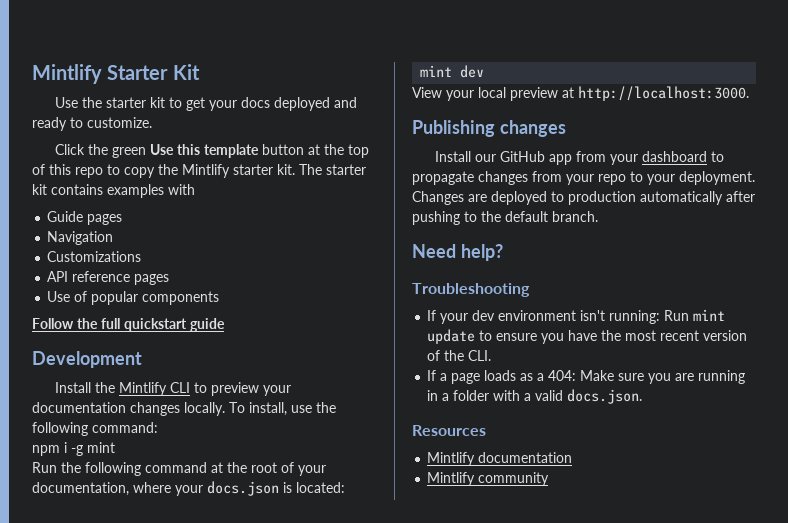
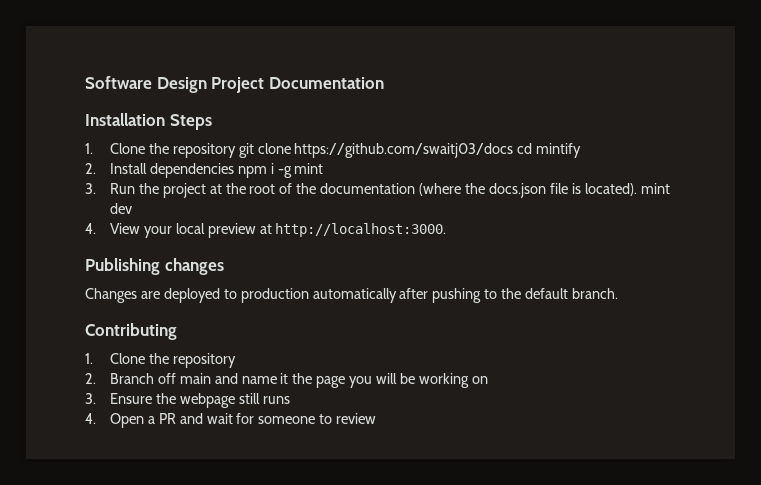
[32,64,200,84] [54,97,357,111] [32,117,152,131] [54,144,369,158] [32,164,366,178] [32,184,195,198] [47,211,123,225] [47,231,114,245] [47,251,142,262] [47,271,170,285] [47,291,220,305] [32,318,225,332] [32,351,142,368] [54,382,291,396] [32,402,336,416] [32,422,158,436] Mintlify Starter Kit // Use the starter kit to get your docs deployed and ready to customize. // Click the green Use this template button at the top of this repo to copy the Mintlify starter kit. The starter kit contains examples with // Guide pages // Navigation // Customizations // API reference pages // Use of popular components // Follow the full quickstart guide // Development // Install the Mintlify CLI to preview your documentation changes locally. To install, use the following command: // -> [85,76,384,93] [85,113,212,130] [85,143,582,158] [85,163,234,178] Software Design Project Documentation // Installation Steps // 1. Clone the repository git clone https://github.com/swaitj03/docs cd mintify // 2. Install dependencies
(115, 447) none -> [85,183,96,194] 3.
[85,462,207,476] following command -> [162,183,206,198] project
[298,465,326,476] [32,481,345,496] your documentation, where your docs.json is located: // -> [296,183,637,198] the documentation (where the docs.json file is located).
(485, 71) none -> [85,223,96,234] 4.
[434,151,724,165] [412,171,755,185] Install our GitHub app from your dashboard to propagate changes from your repo to your deployment. -> (224, 266) none
[412,244,503,261] [412,283,530,297] [427,309,726,324] [427,329,748,344] [427,350,492,361] [427,370,746,384] [427,389,643,404] [412,425,486,436] [427,452,573,466] [427,472,550,486] Need help? // Troubleshooting // If your dev environment isn't running: Run mint update to ensure you have the most recent version of the CLI. // If a page loads as a 404: Make sure you are running in a folder with a valid docs.json. // Resources // Mintlify documentation // Mintlify community -> [85,323,177,340] [85,353,236,368] [85,373,488,388] [85,393,290,408] [85,413,377,428] Contributing // 1. Clone the repository // 2. Branch off main and name it the page you will be working on // 3. Ensure the webpage still runs // 4. Open a PR and wait for someone to review

